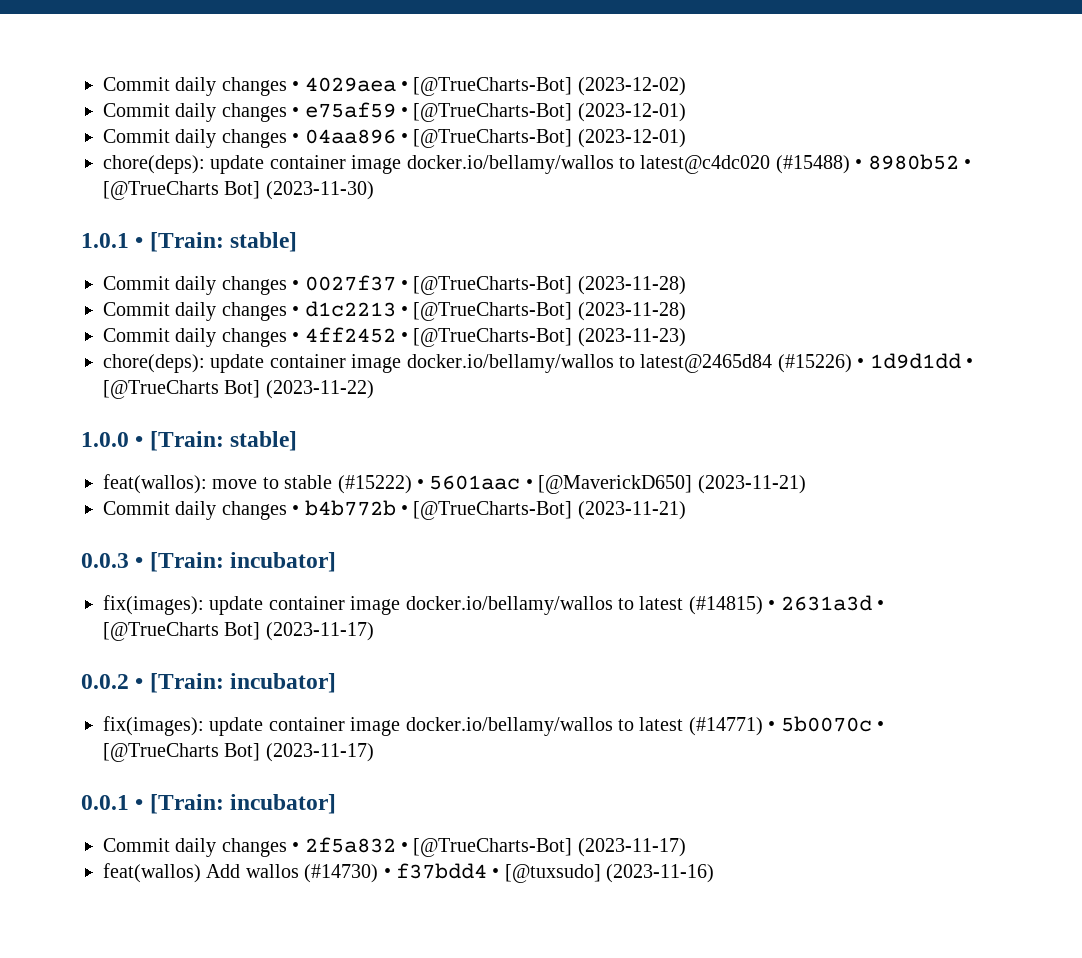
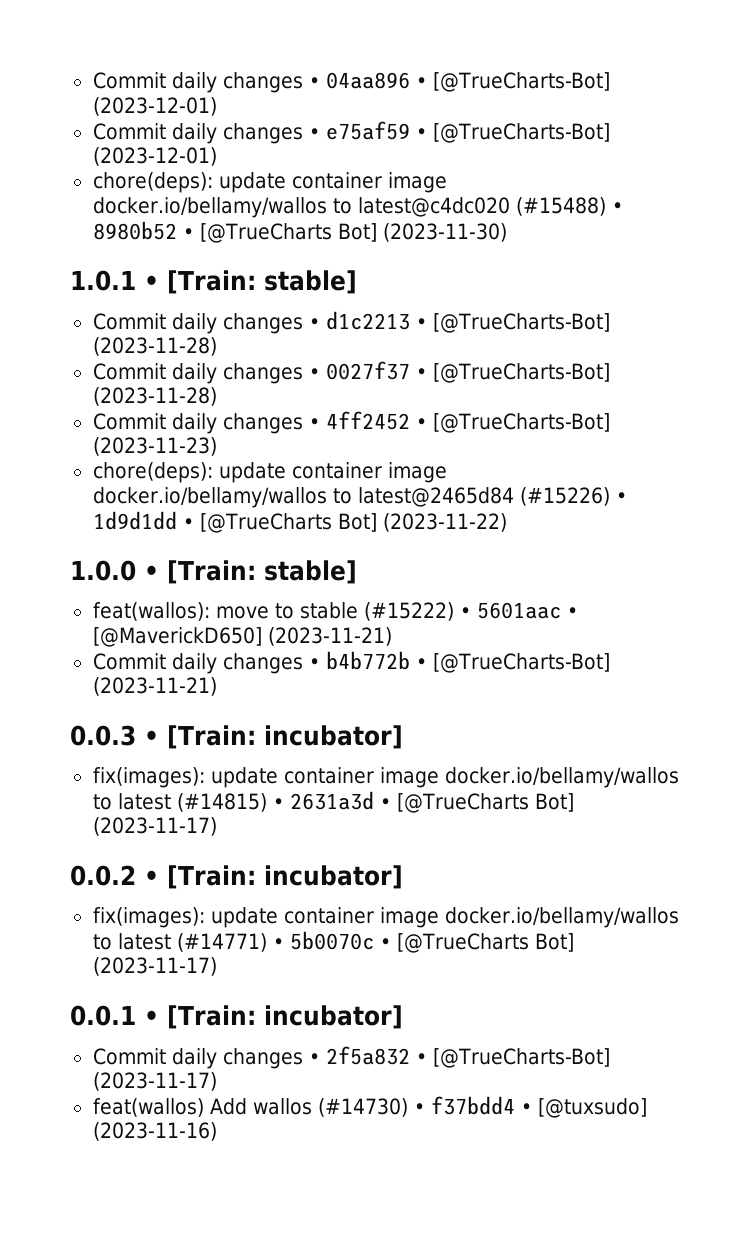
[103,77,686,96] [103,102,396,122] Commit daily changes • 4029aea • [@TrueCharts-Bot] (2023-12-02) // Commit daily changes • e75af59 -> [92,72,410,93] Commit daily changes • 04aa896
[304,129,396,144] 04aa896 -> [325,121,410,140] e75af59
[304,275,686,295] [103,301,396,321] 0027f37 • [@TrueCharts-Bot] (2023-11-28) // Commit daily changes • d1c2213 -> [325,311,611,333] [92,337,217,356] [92,361,410,384] d1c2213 • [@TrueCharts-Bot] (2023-11-28) // Commit daily changes • 0027f37

